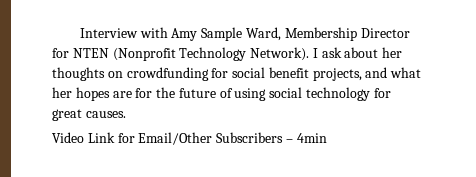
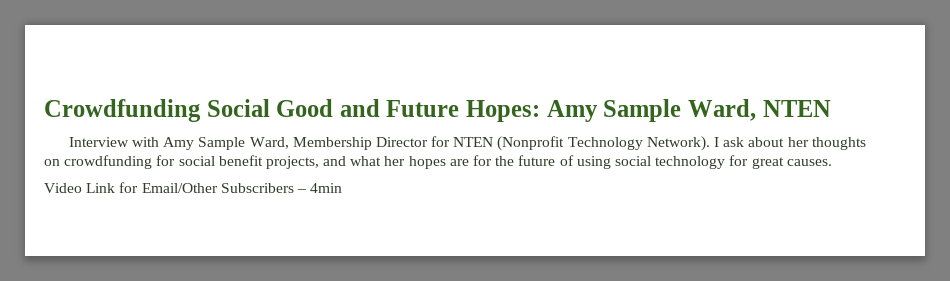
(79, 33) none -> [44,99,831,122] Crowdfunding Social Good and Future Hopes: Amy Sample Ward, NTEN //

